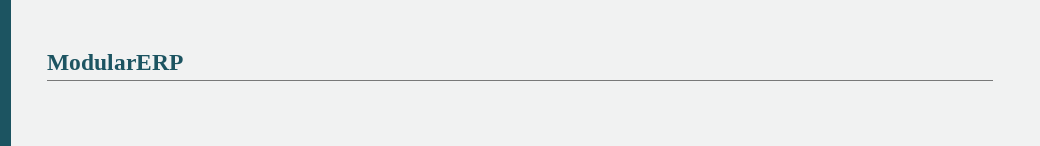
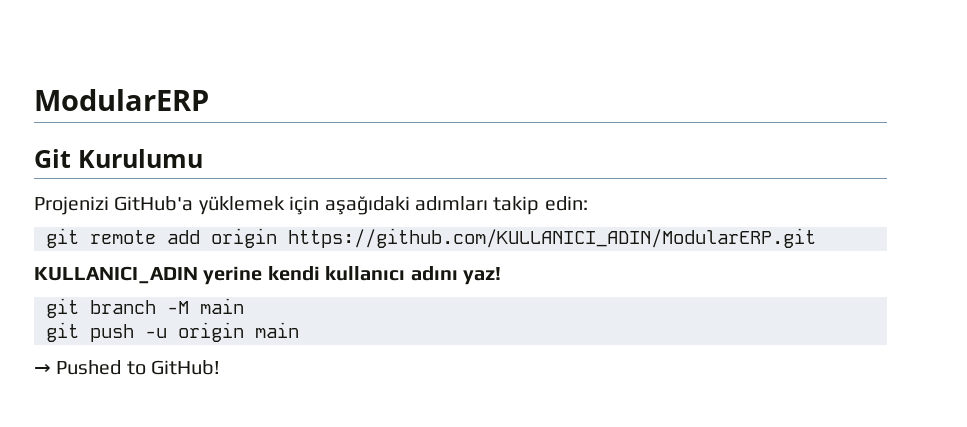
(183, 62) none -> [34,149,203,168] [34,196,588,215] [46,228,816,248] [34,266,501,285] [46,298,244,318] [46,322,299,342] [34,360,221,375] // Git Kurulumu // Projenizi GitHub'a yüklemek için aşağıdaki adımları takip edin: // git remote add origin https://github.com/KULLANICI_ADIN/ModularERP.git // KULLANICI_ADIN yerine kendi kullanıcı adını yaz! // git branch -M main // git push -u origin main // → Pushed to GitHub!

